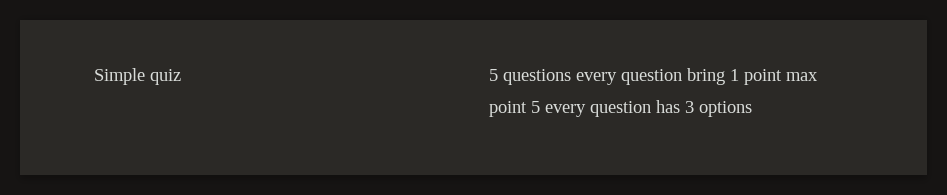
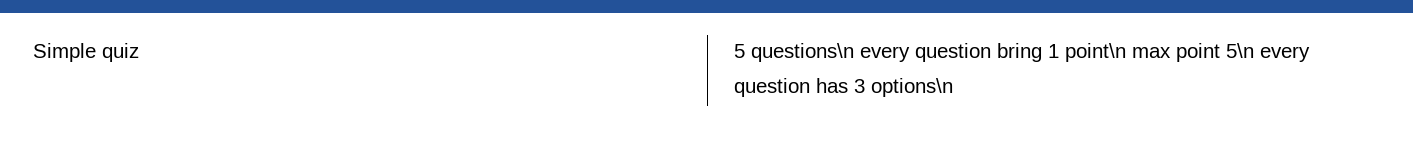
[503,69,571,85] questions -> [751,43,854,62] questions\n
[744,69,782,85] point -> [1065,43,1126,62] point\n
[531,101,540,113] 5 -> [1226,43,1254,58] 5\n
[699,101,752,117] options -> [871,78,953,97] options\n

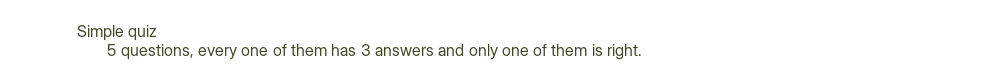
[751,43,1310,62] [734,78,953,97] questions\n every question bring 1 point\n max point 5\n every question has 3 options\n -> [120,44,643,60] questions, every one of them has 3 answers and only one of them is right.

